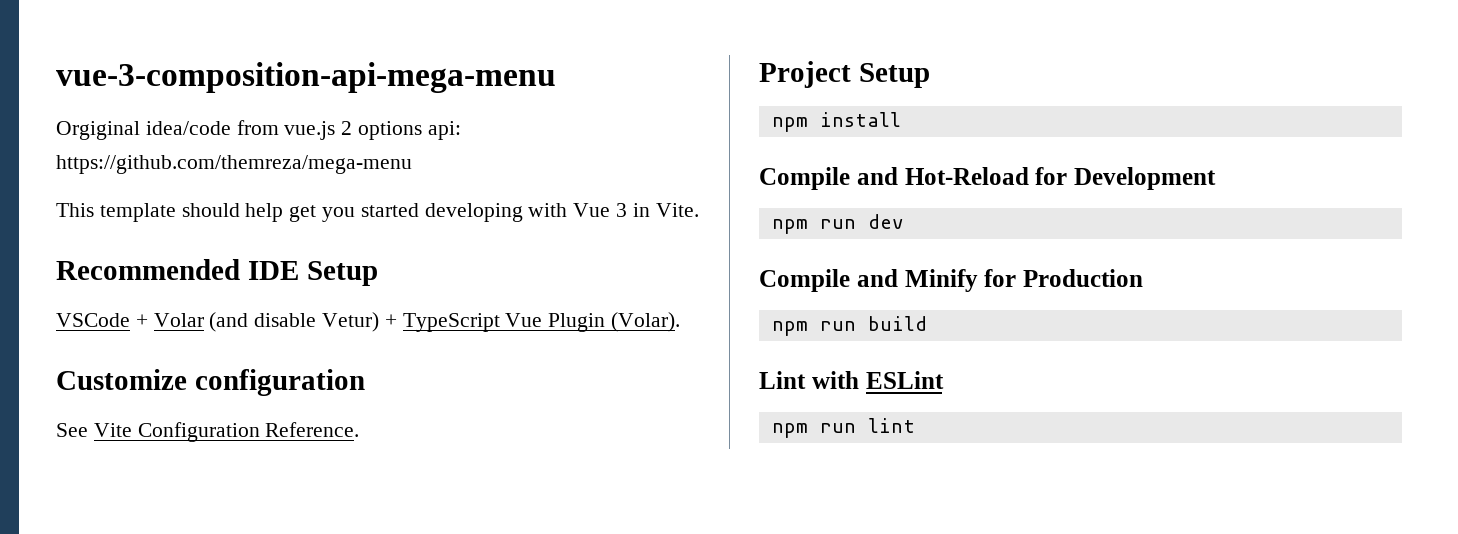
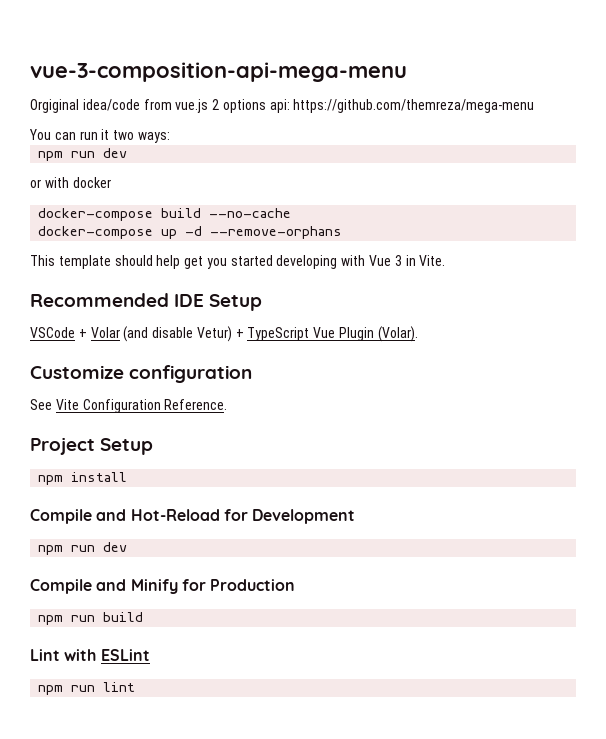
(412, 164) none -> [29,129,170,143] [38,148,128,161] [30,177,111,188] [38,208,292,221] [38,226,343,239] // You can run it two ways: // npm run dev // or with docker // docker-compose build --no-cache // docker-compose up -d --remove-orphans

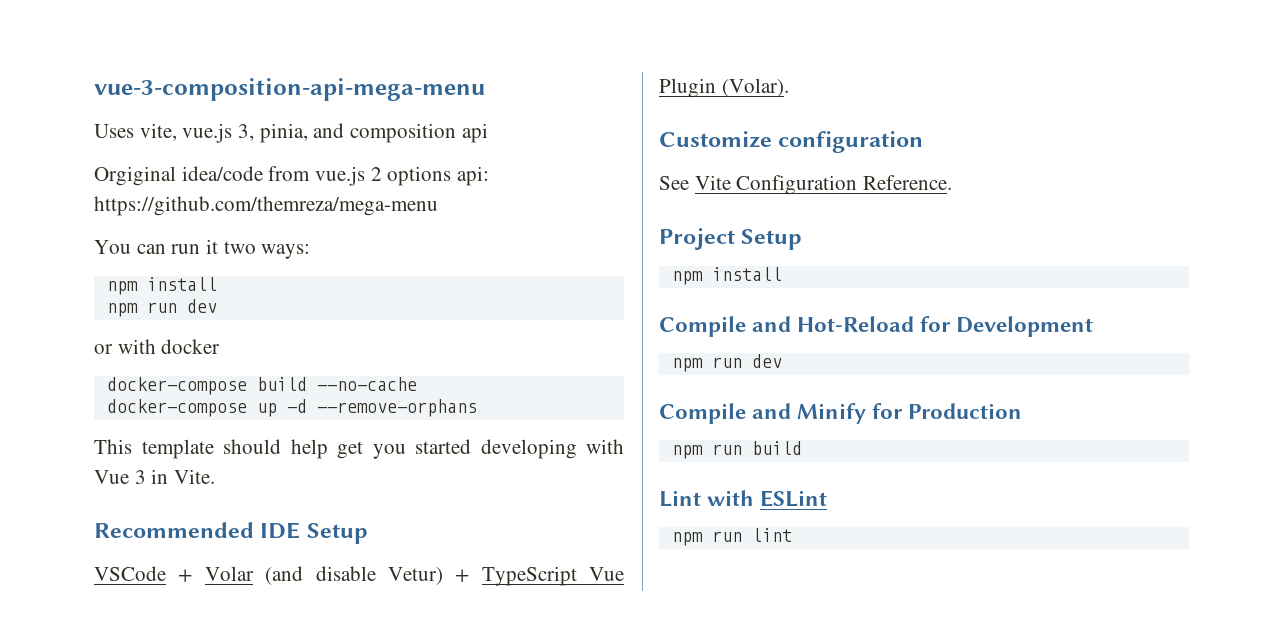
(407, 72) none -> [94,123,488,143] // Uses vite, vue.js 3, pinia, and composition api
(170, 137) none -> [106,277,217,295] // npm install

